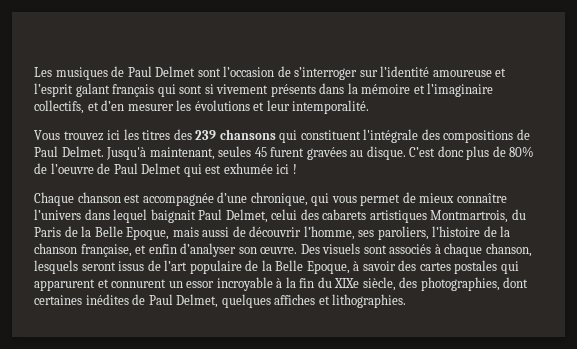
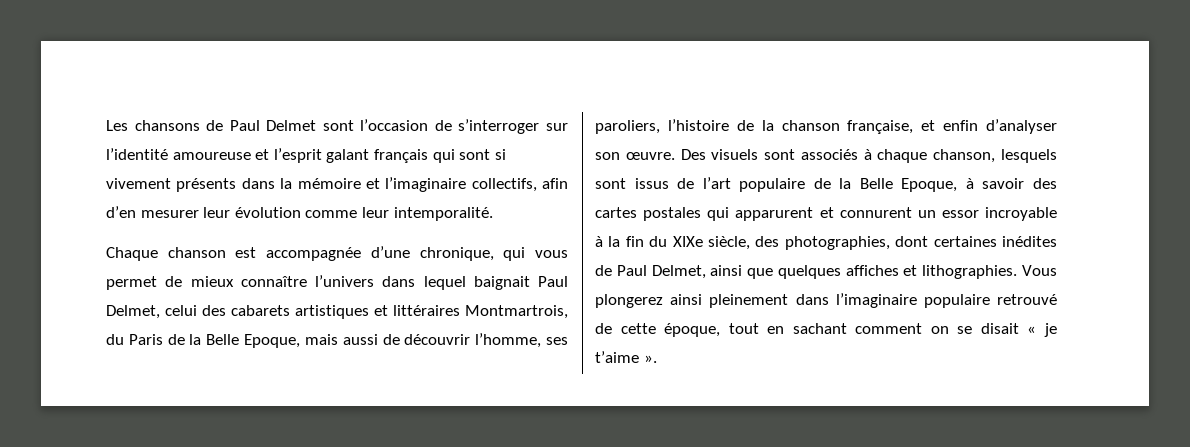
[55,67,108,80] musiques -> [134,120,200,131] chansons
[87,102,99,111] et -> [542,178,568,189] afin
[176,100,265,111] les évolutions et -> [203,207,358,218] leur évolution comme
[34,129,530,143] [34,146,535,160] [34,163,297,177] // Vous trouvez ici les titres des 239 chansons qui constituent l'intégrale des compositions de Paul Delmet. Jusqu'à maintenant, seules 45 furent gravées au disque. C’est donc plus de 80% de l’oeuvre de Paul Delmet qui est exhumée ici ! -> (493, 214) none
(427, 216) none -> [374,305,460,316] et littéraires
[81,262,116,271] seront -> [595,178,626,189] sont
(219, 301) none -> [710,265,774,279] ainsi que
(407, 301) none -> [1022,265,1057,276] [595,293,1057,308] [595,323,1057,337] [595,351,657,363] Vous plongerez ainsi pleinement dans l’imaginaire populaire retrouvé de cette époque, tout en sachant comment on se disait « je t’aime ».

